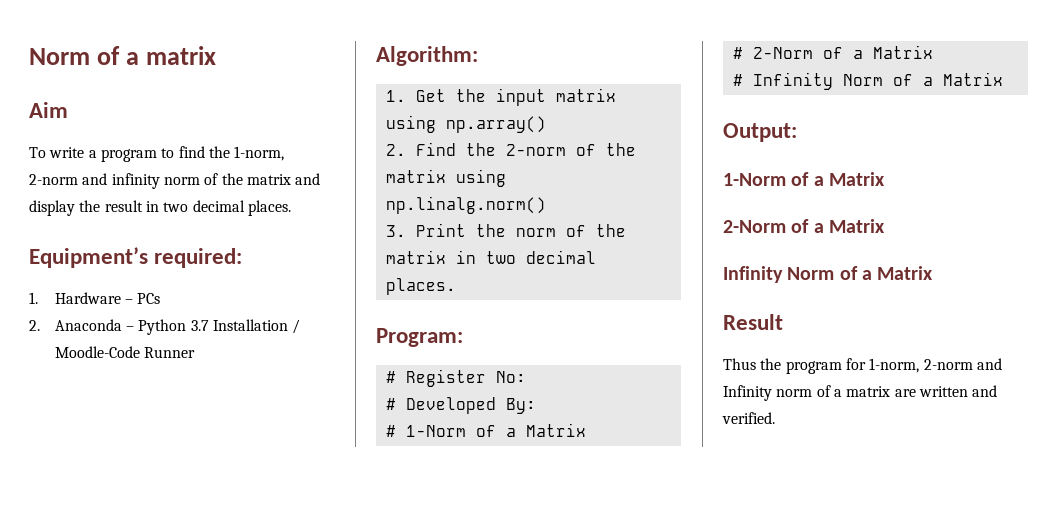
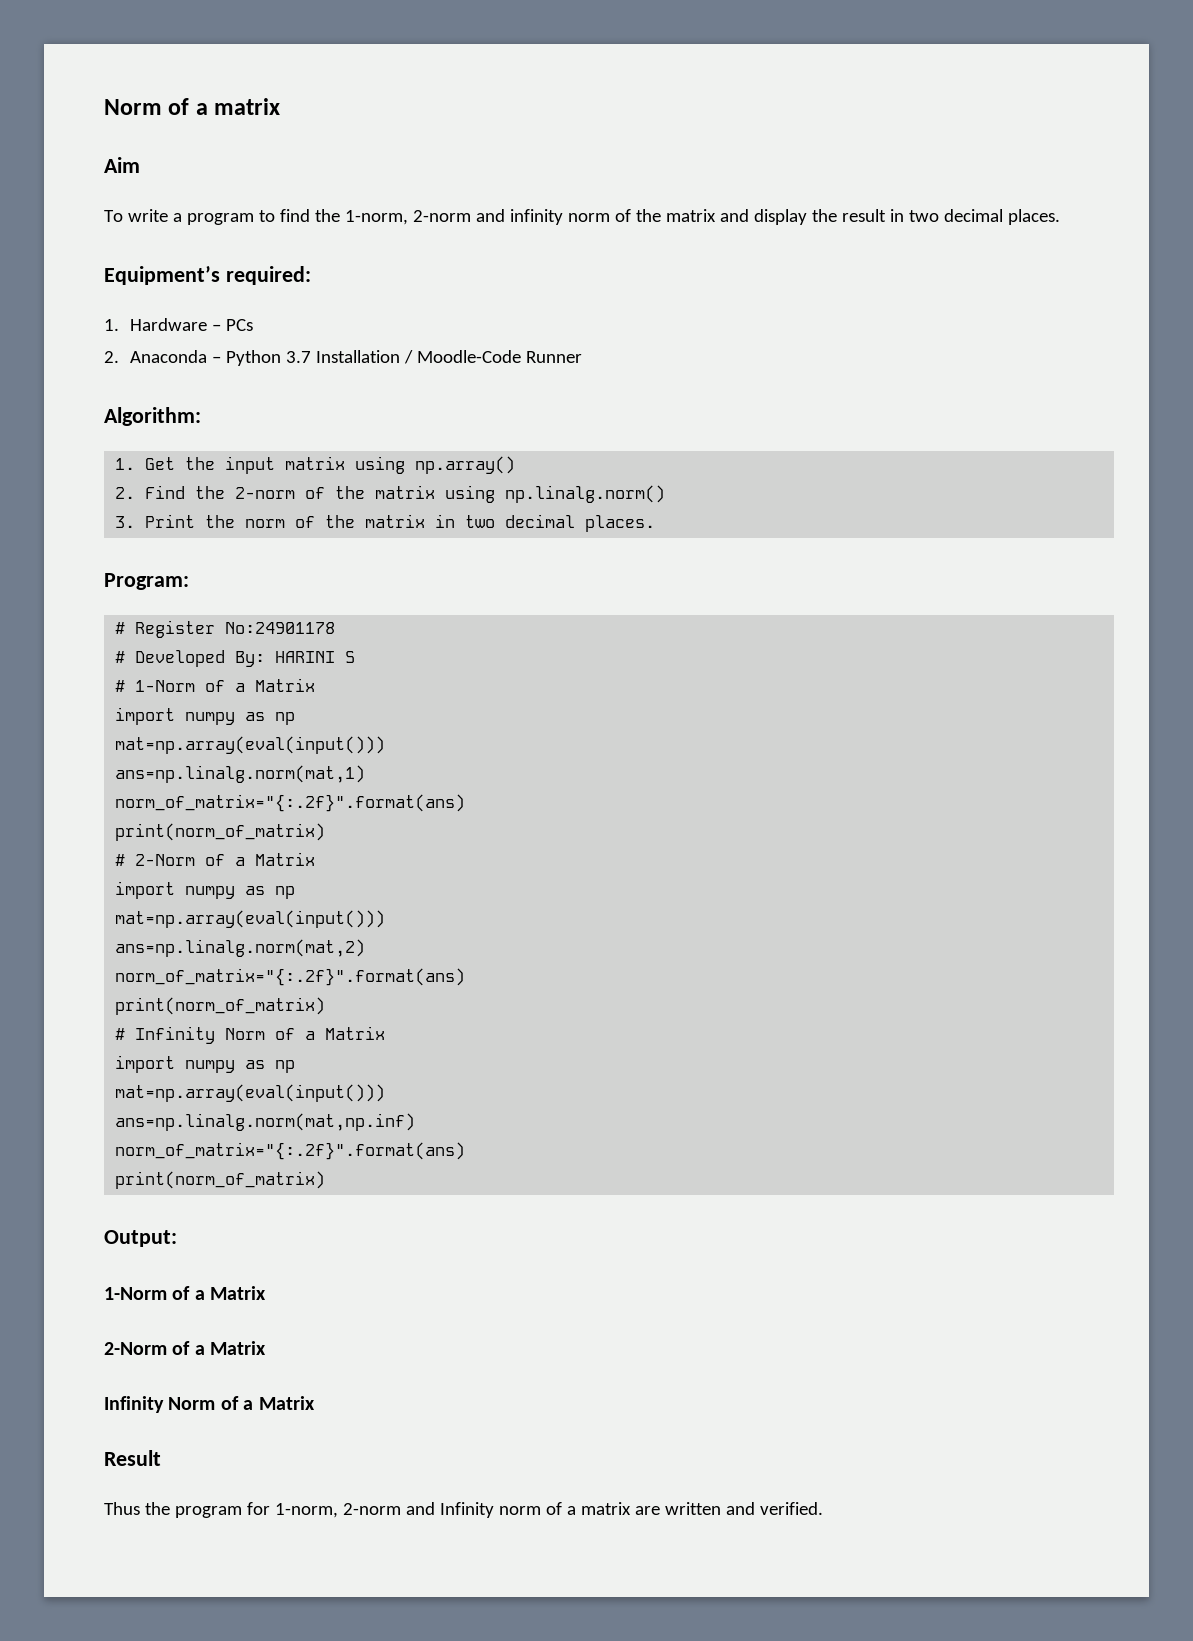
[495,371,526,383] No: -> [225,622,336,634] No:24901178
(536, 406) none -> [275,651,356,663] HARINI S
(586, 430) none -> [115,707,296,725] [115,736,386,754] [115,765,366,783] [115,794,466,812] [115,823,326,841] // import numpy as np // mat=np.array(eval(input())) // ans=np.linalg.norm(mat,1) // norm_of_matrix="{:.2f}".format(ans) // print(norm_of_matrix)
(933, 52) none -> [115,881,296,899] [115,910,386,928] [115,939,366,957] [115,968,466,986] [115,997,326,1015] // import numpy as np // mat=np.array(eval(input())) // ans=np.linalg.norm(mat,2) // norm_of_matrix="{:.2f}".format(ans) // print(norm_of_matrix)
(1003, 79) none -> [115,1055,296,1073] [115,1084,386,1102] [115,1113,416,1131] [115,1142,466,1160] [115,1171,326,1189] // import numpy as np // mat=np.array(eval(input())) // ans=np.linalg.norm(mat,np.inf) // norm_of_matrix="{:.2f}".format(ans) // print(norm_of_matrix)

